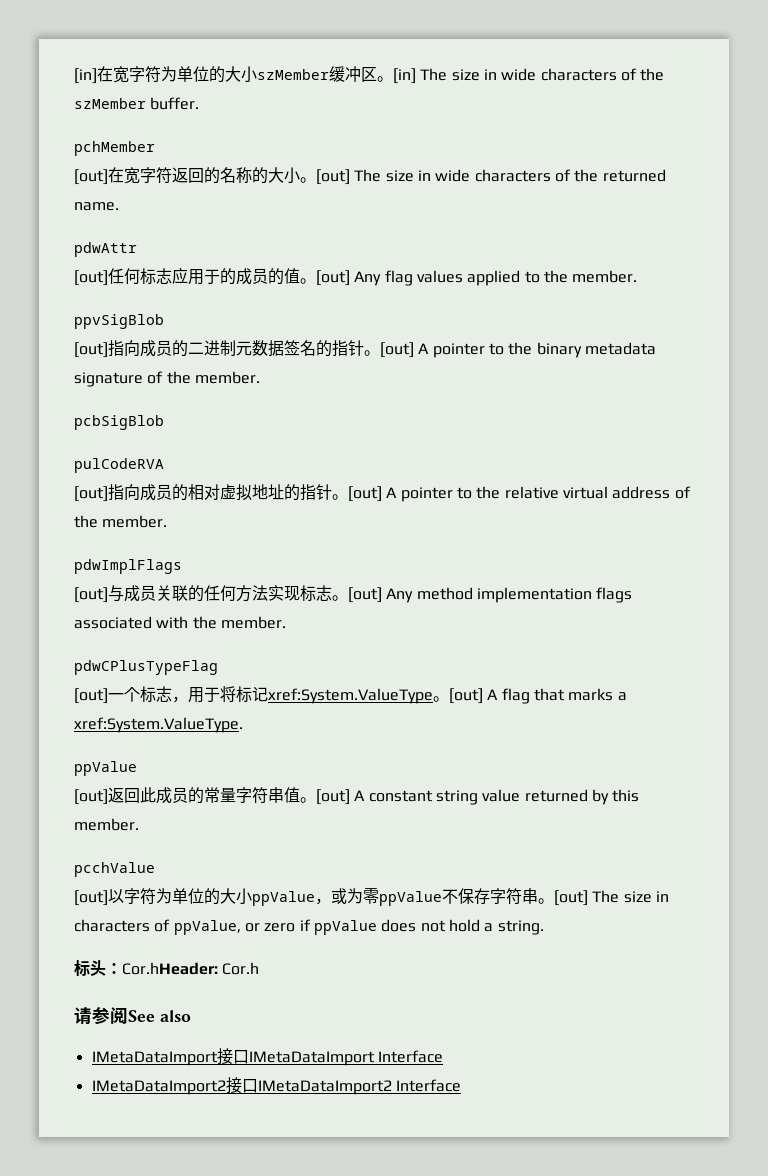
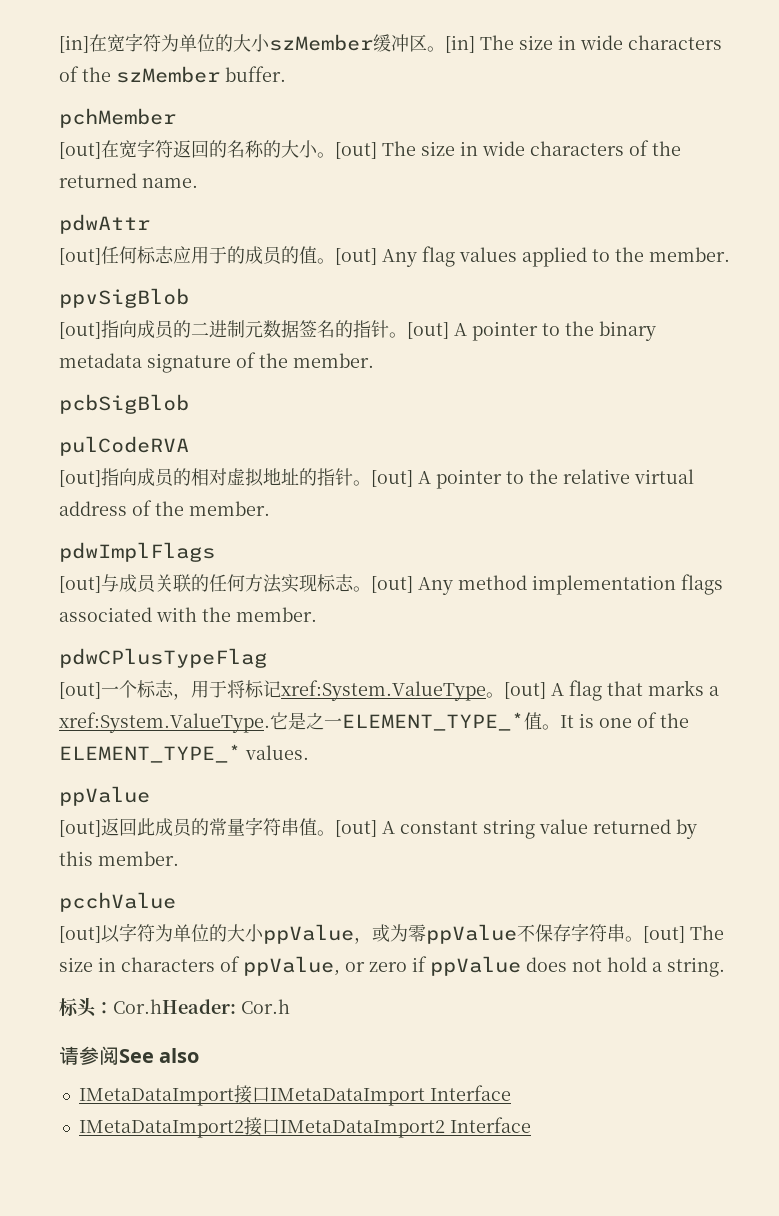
(243, 725) none -> [270,712,689,731] [59,744,309,763] 它是之一ELEMENT_TYPE_*值。It is one of the ELEMENT_TYPE_* values.

